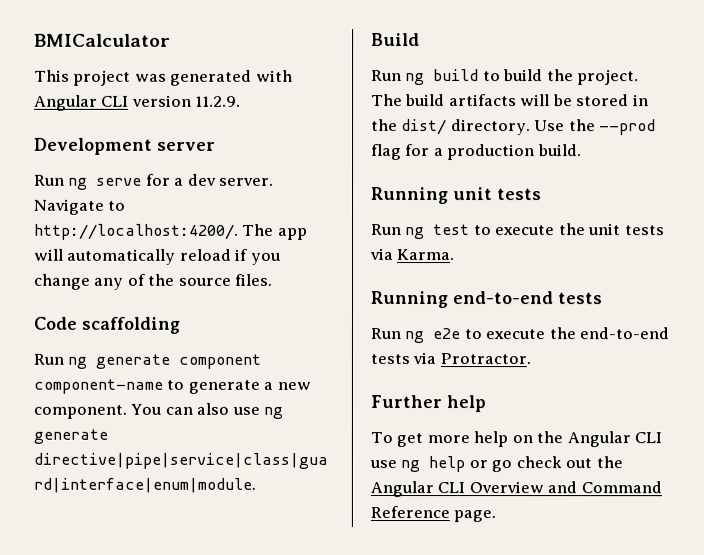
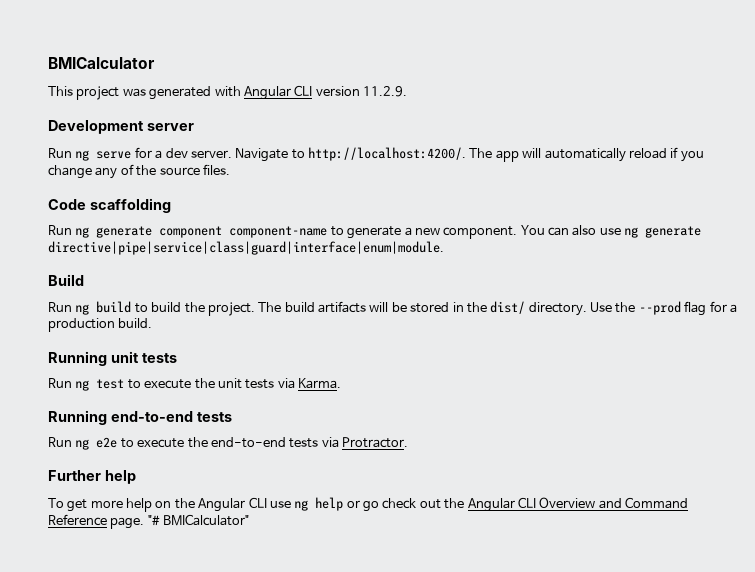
(497, 516) none -> [147,514,250,526] "# BMICalculator"

